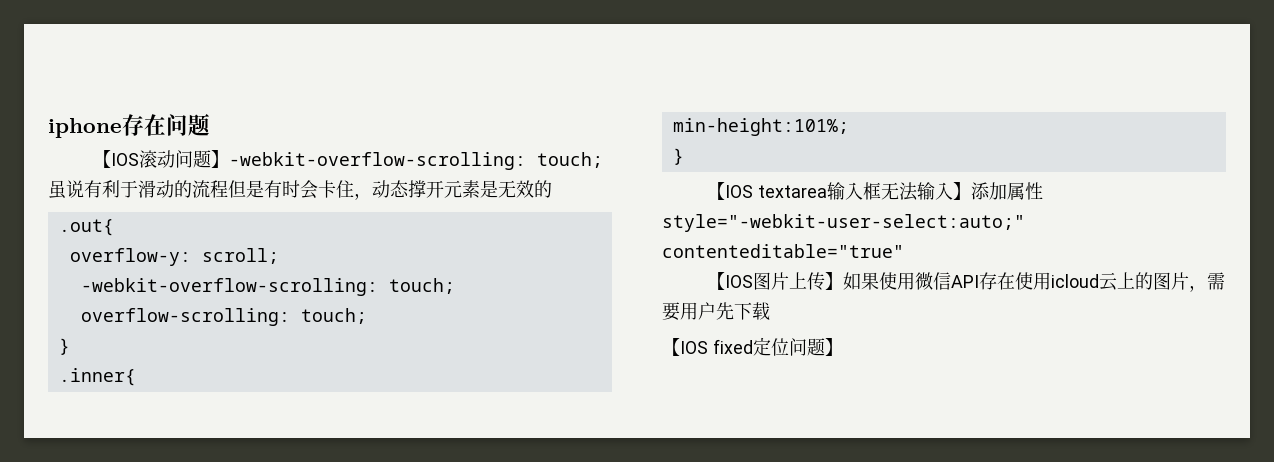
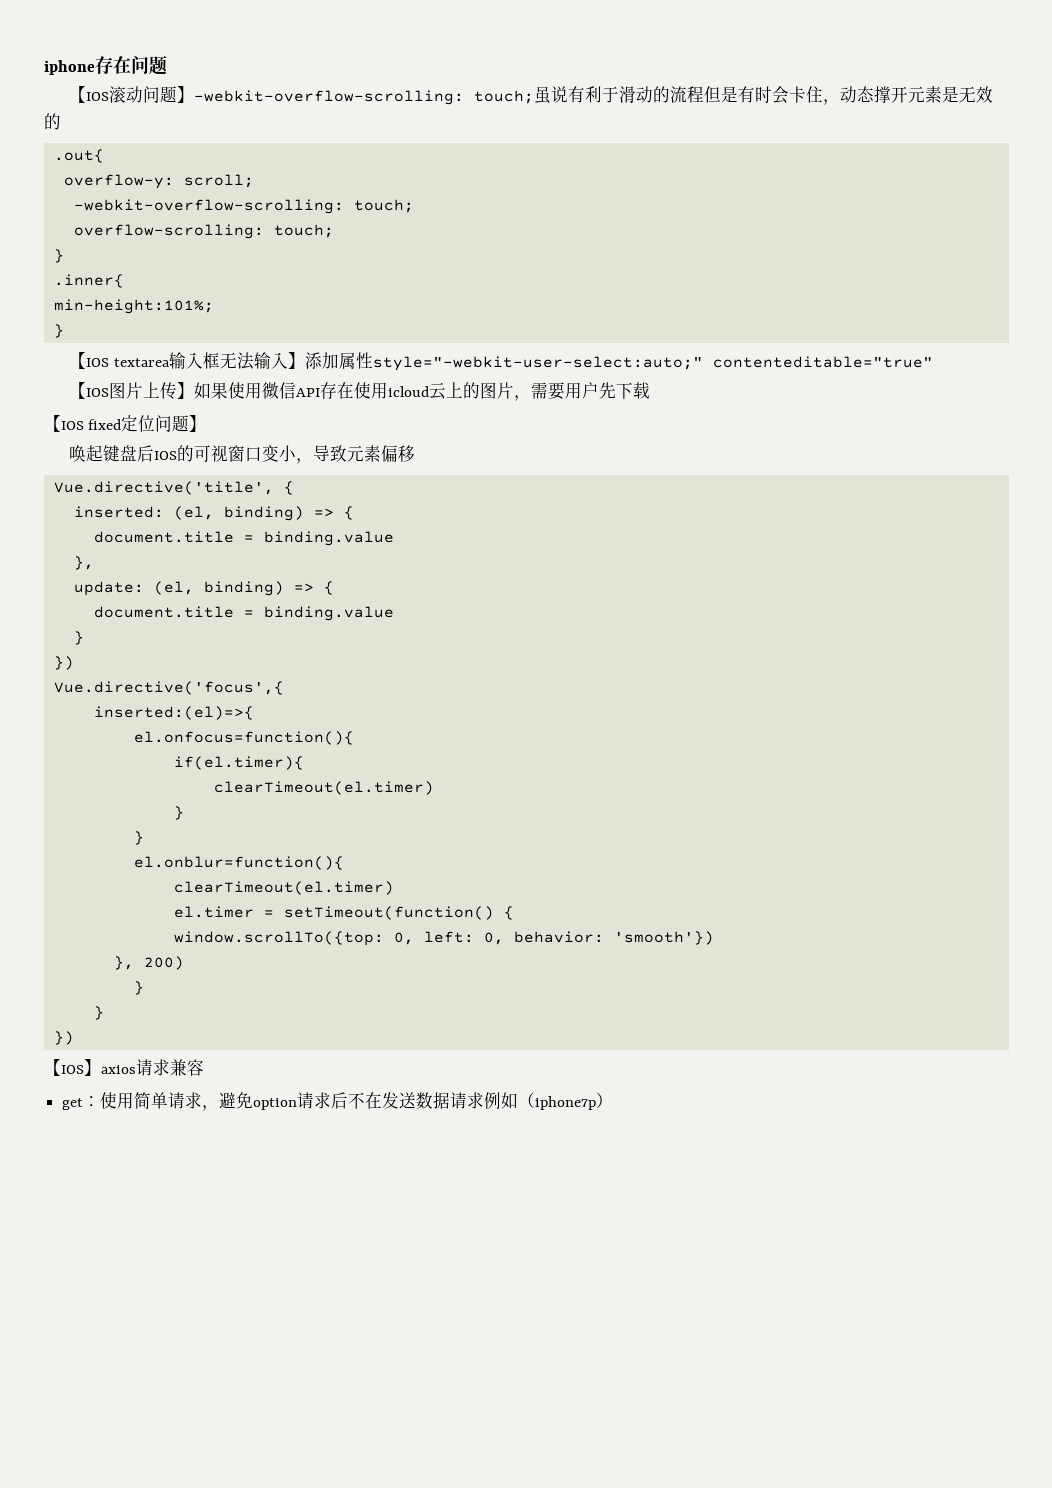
(843, 347) none -> [69,445,416,464] [53,481,294,495] [73,506,354,521] [93,531,394,546] [73,556,94,570] [73,581,334,596] [93,606,394,621] [73,631,84,645] [53,656,74,670] [53,681,284,695] [93,706,254,720] [133,731,354,745] [173,756,304,770] [213,781,434,795] [173,806,184,820] [133,831,144,845] [133,856,344,870] [173,881,394,895] [173,906,514,920] [173,931,714,946] [113,956,184,970] [133,981,144,995] [93,1006,104,1020] [53,1031,74,1045] [44,1059,204,1076] [62,1092,614,1111] // 唤起键盘后IOS的可视窗口变小，导致元素偏移 // Vue.directive('title', { // inserted: (el, binding) => { // document.title = binding.value // }, // update: (el, binding) => { // document.title = binding.value // } // }) // Vue.directive('focus',{ // inserted:(el)=>{ // el.onfocus=function(){ // if(el.timer){ // clearTimeout(el.timer) // } // } // el.onblur=function(){ // clearTimeout(el.timer) // el.timer = setTimeout(function() { // window.scrollTo({top: 0, left: 0, behavior: 'smooth'}) // }, 200) // } // } // }) // 【IOS】axios请求兼容 // get：使用简单请求，避免option请求后不在发送数据请求例如（iphone7p）

